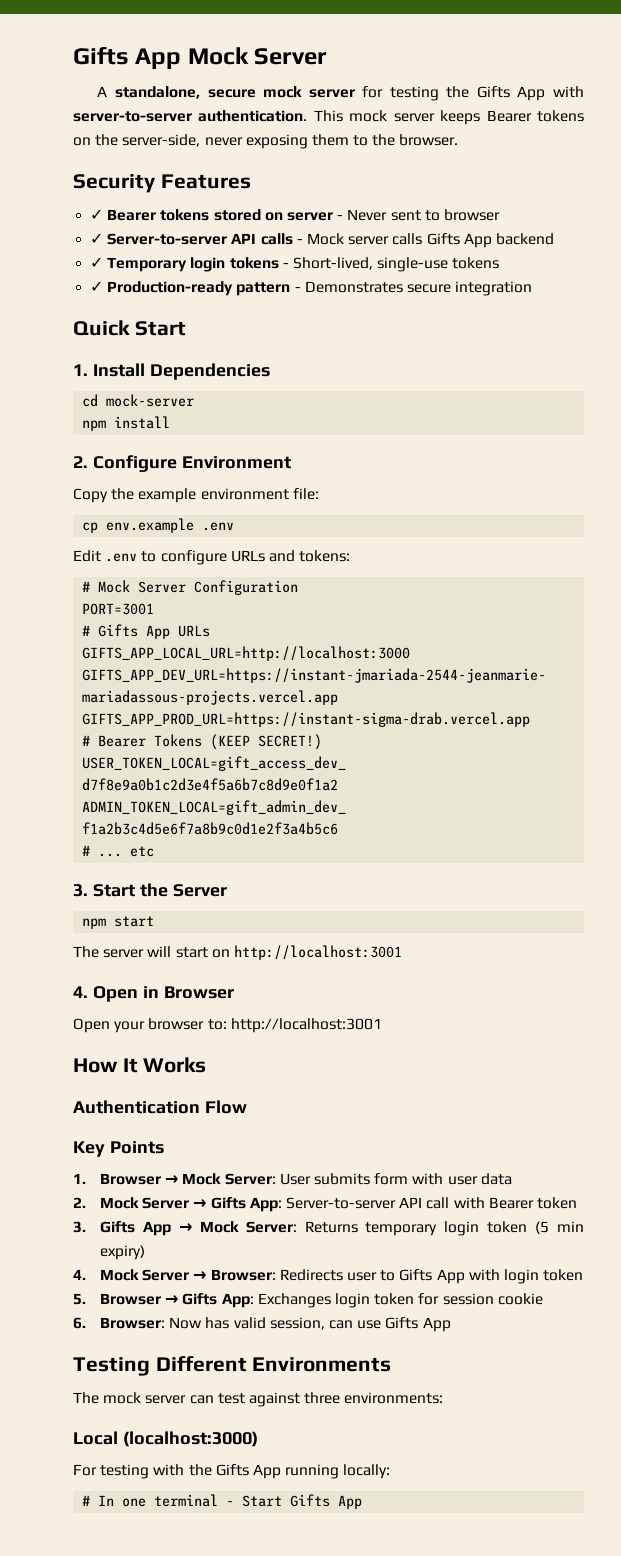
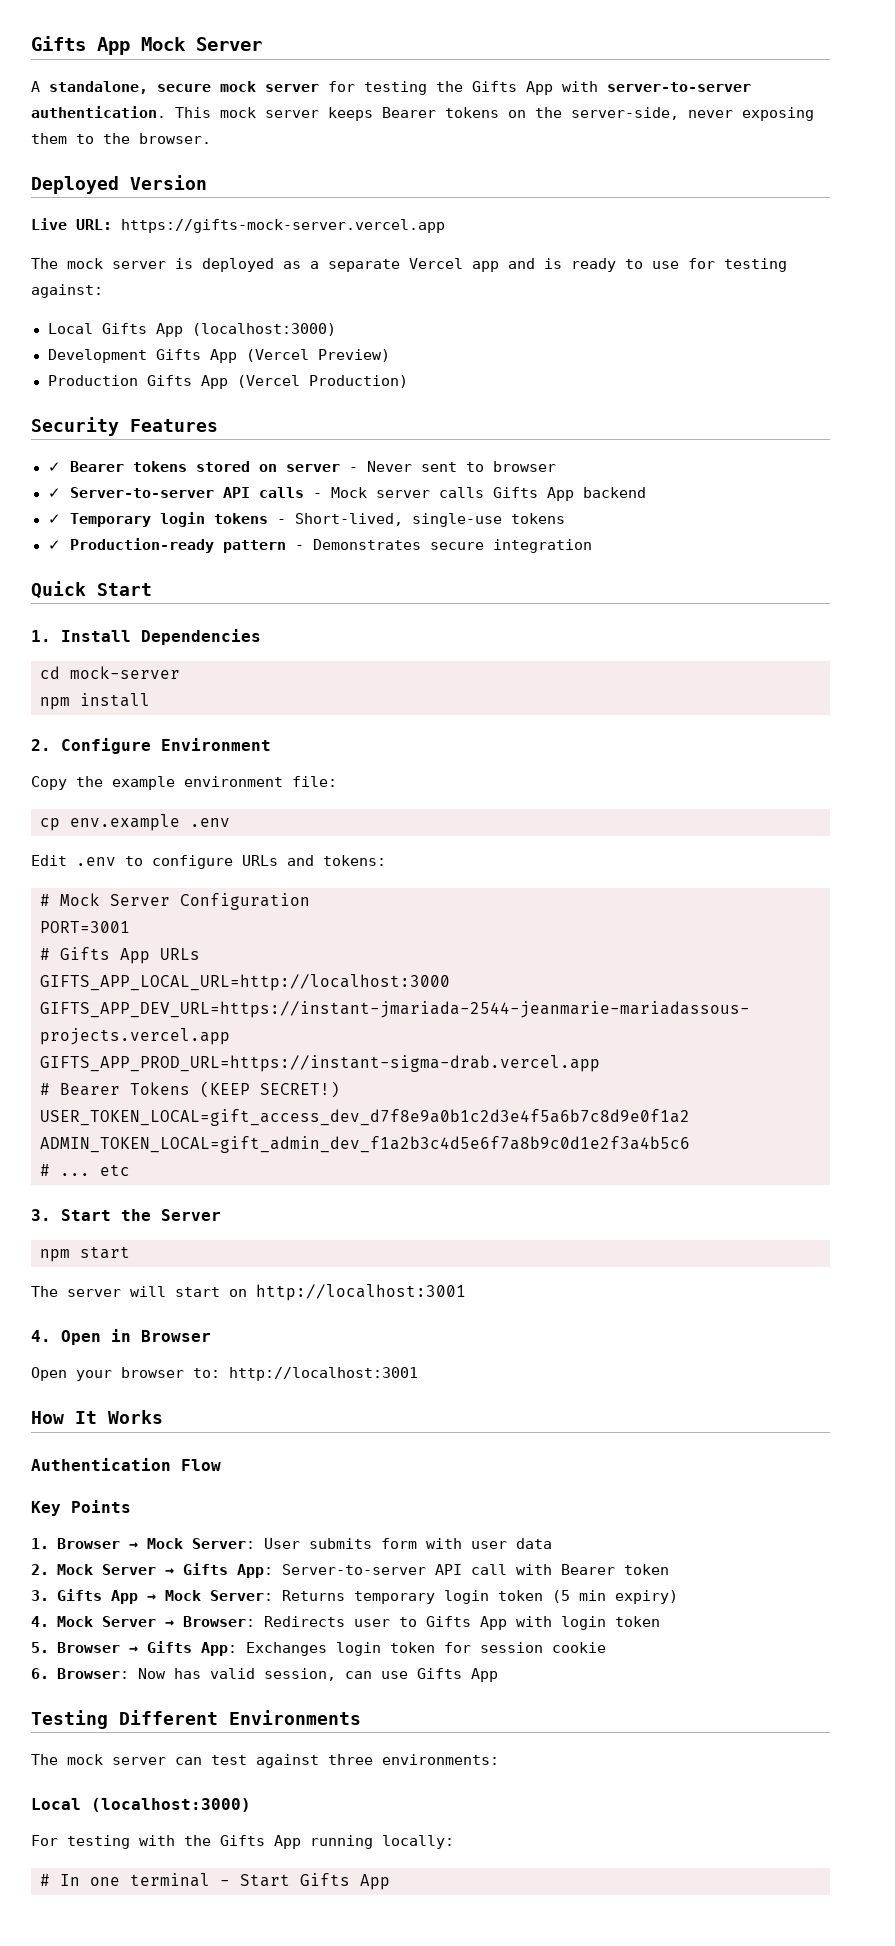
(459, 140) none -> [31,175,207,194] [31,218,445,233] [31,258,787,272] [31,284,103,298] [47,323,336,337] [47,349,390,363] [47,375,408,389] // Deployed Version // Live URL: https://gifts-mock-server.vercel.app // The mock server is deployed as a separate Vercel app and is ready to use for testing against: // Local Gifts App (localhost:3000) // Development Gifts App (Vercel Preview) // Production Gifts App (Vercel Production)

